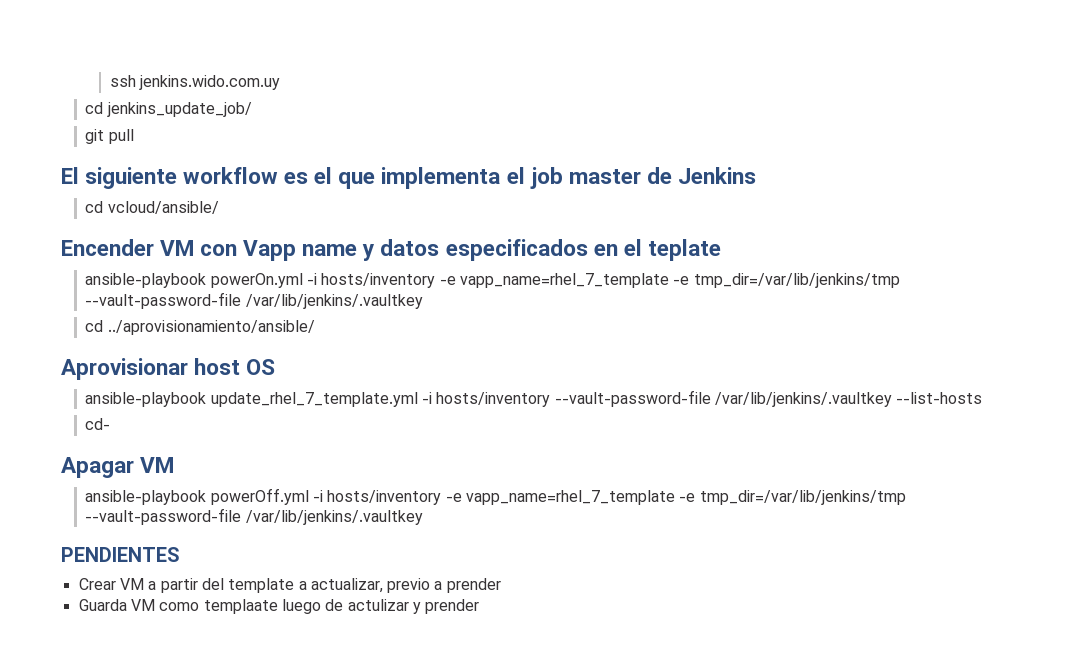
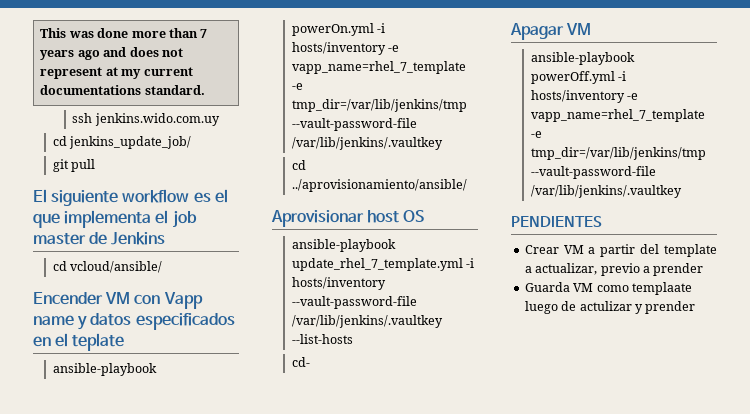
(109, 81) none -> [40,28,208,38] [40,47,183,60] [40,67,193,79] [40,85,205,95] This was done more than 7 years ago and does not represent at my current documentations standard. //

